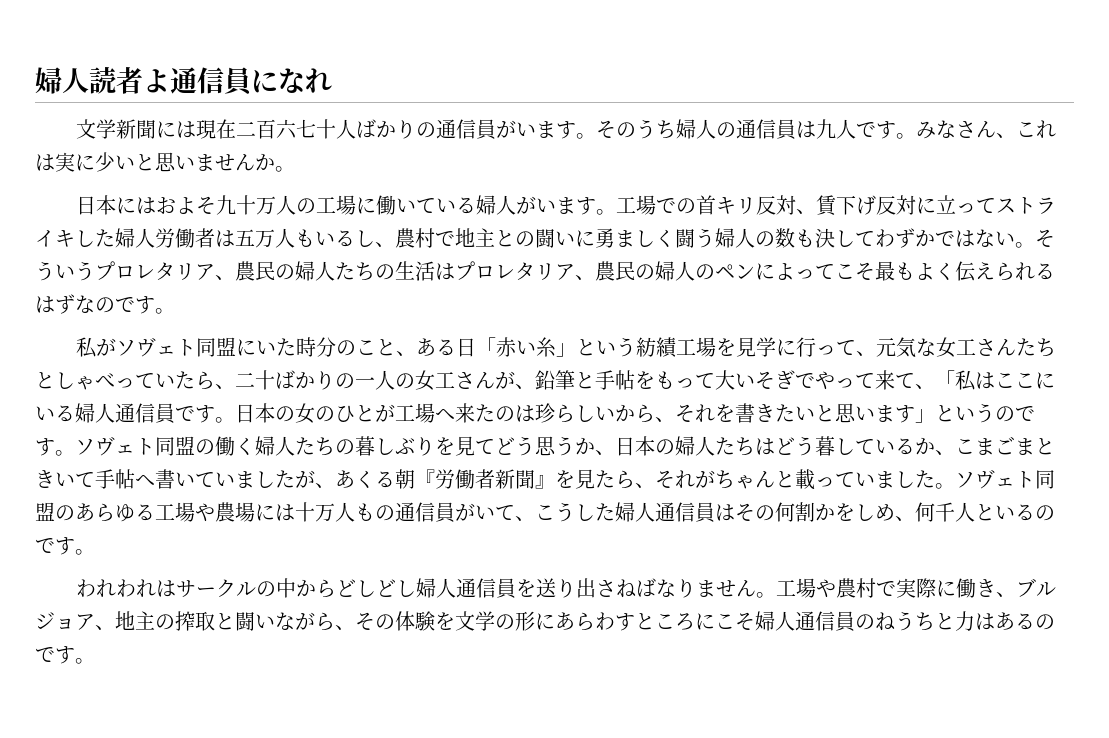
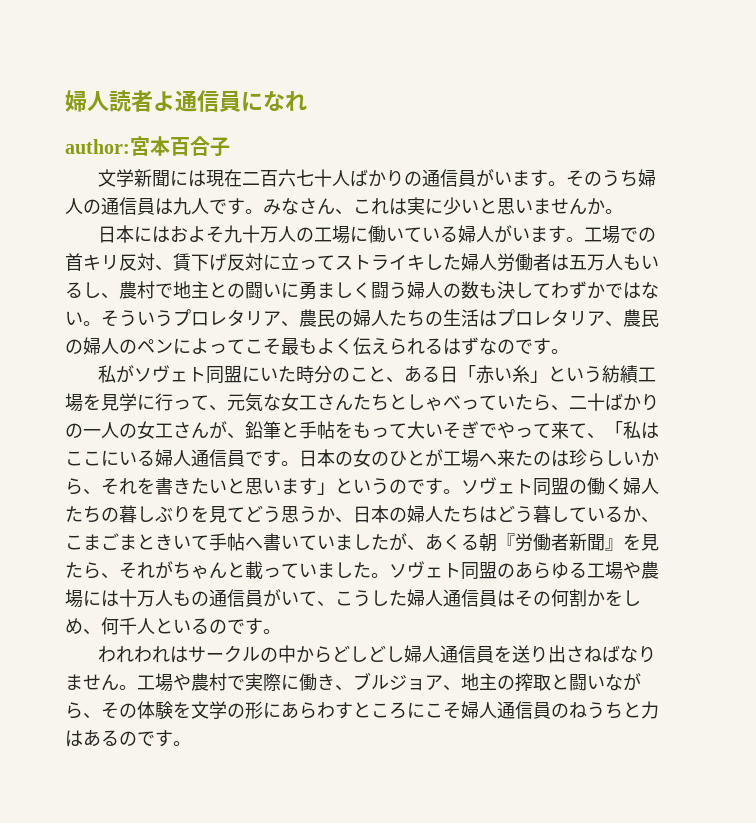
(332, 80) none -> [65,136,230,157] // author:宮本百合子

